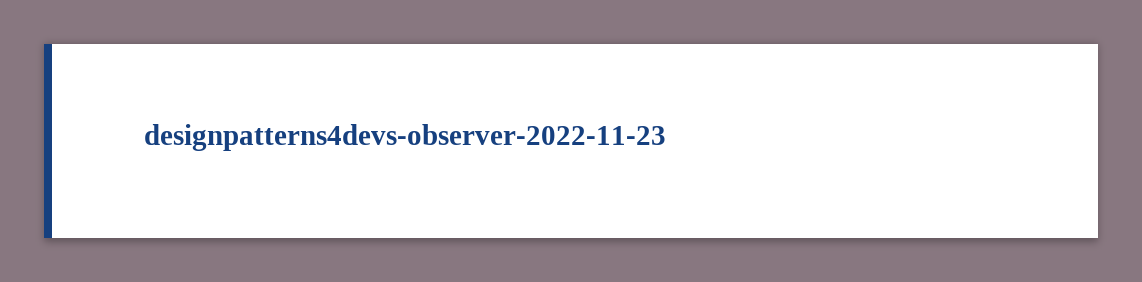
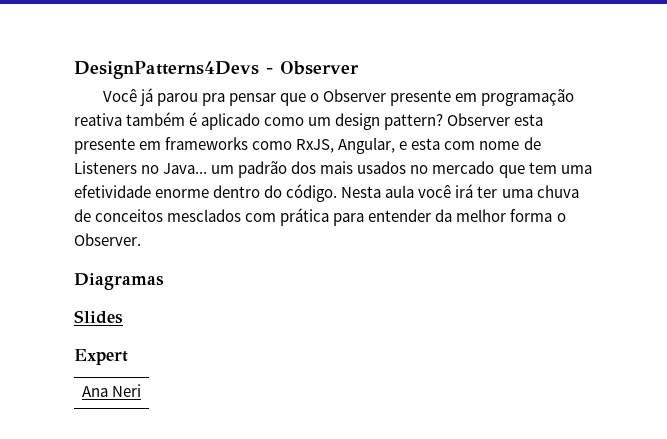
[144,124,666,151] designpatterns4devs-observer-2022-11-23 -> [74,61,359,79] [102,88,575,106] [74,112,544,130] [74,137,541,154] [74,161,592,178] [74,184,579,202] [74,208,566,226] [74,233,141,246] [74,273,164,290] [74,310,123,324] [74,349,128,365] [81,384,142,397] DesignPatterns4Devs - Observer // Você já parou pra pensar que o Observer presente em programação reativa também é aplicado como um design pattern? Observer esta presente em frameworks como RxJS, Angular, e esta com nome de Listeners no Java... um padrão dos mais usados no mercado que tem uma efetividade enorme dentro do código. Nesta aula você irá ter uma chuva de conceitos mesclados com prática para entender da melhor forma o Observer. // Diagramas // Slides // Expert // Ana Neri

